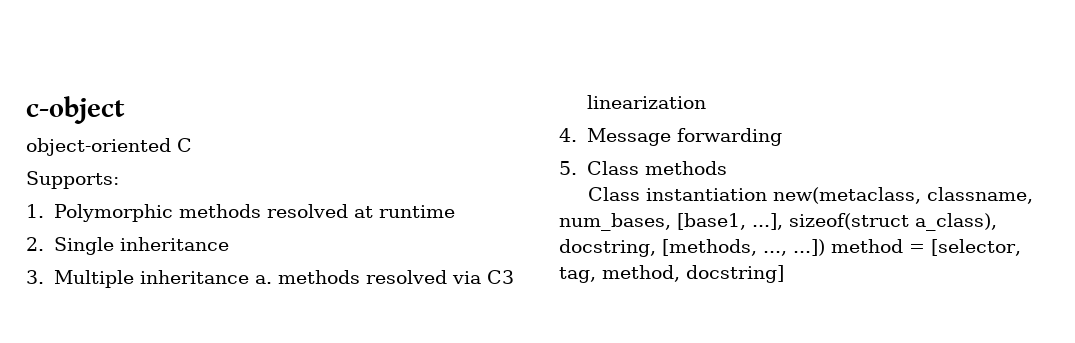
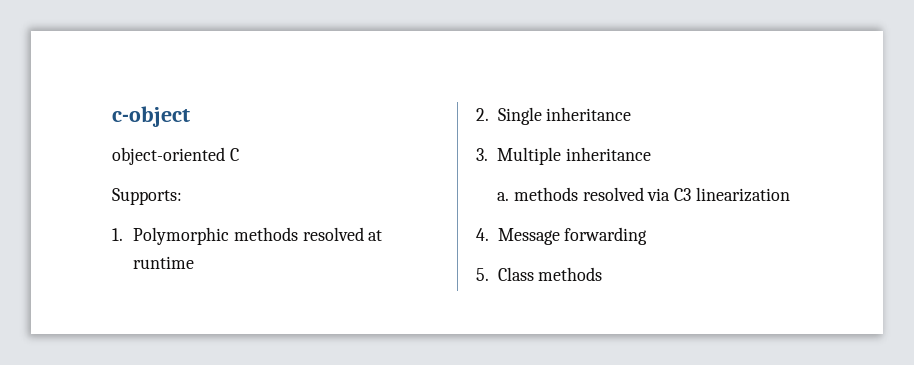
(249, 277) none -> (651, 154) //
[587,187,1033,204] [559,213,997,231] [559,239,1021,257] [559,265,784,283] // Class instantiation new(metaclass, classname, num_bases, [base1, ...], sizeof(struct a_class), docstring, [methods, ..., ...]) method = [selector, tag, method, docstring] -> (603, 274) none

